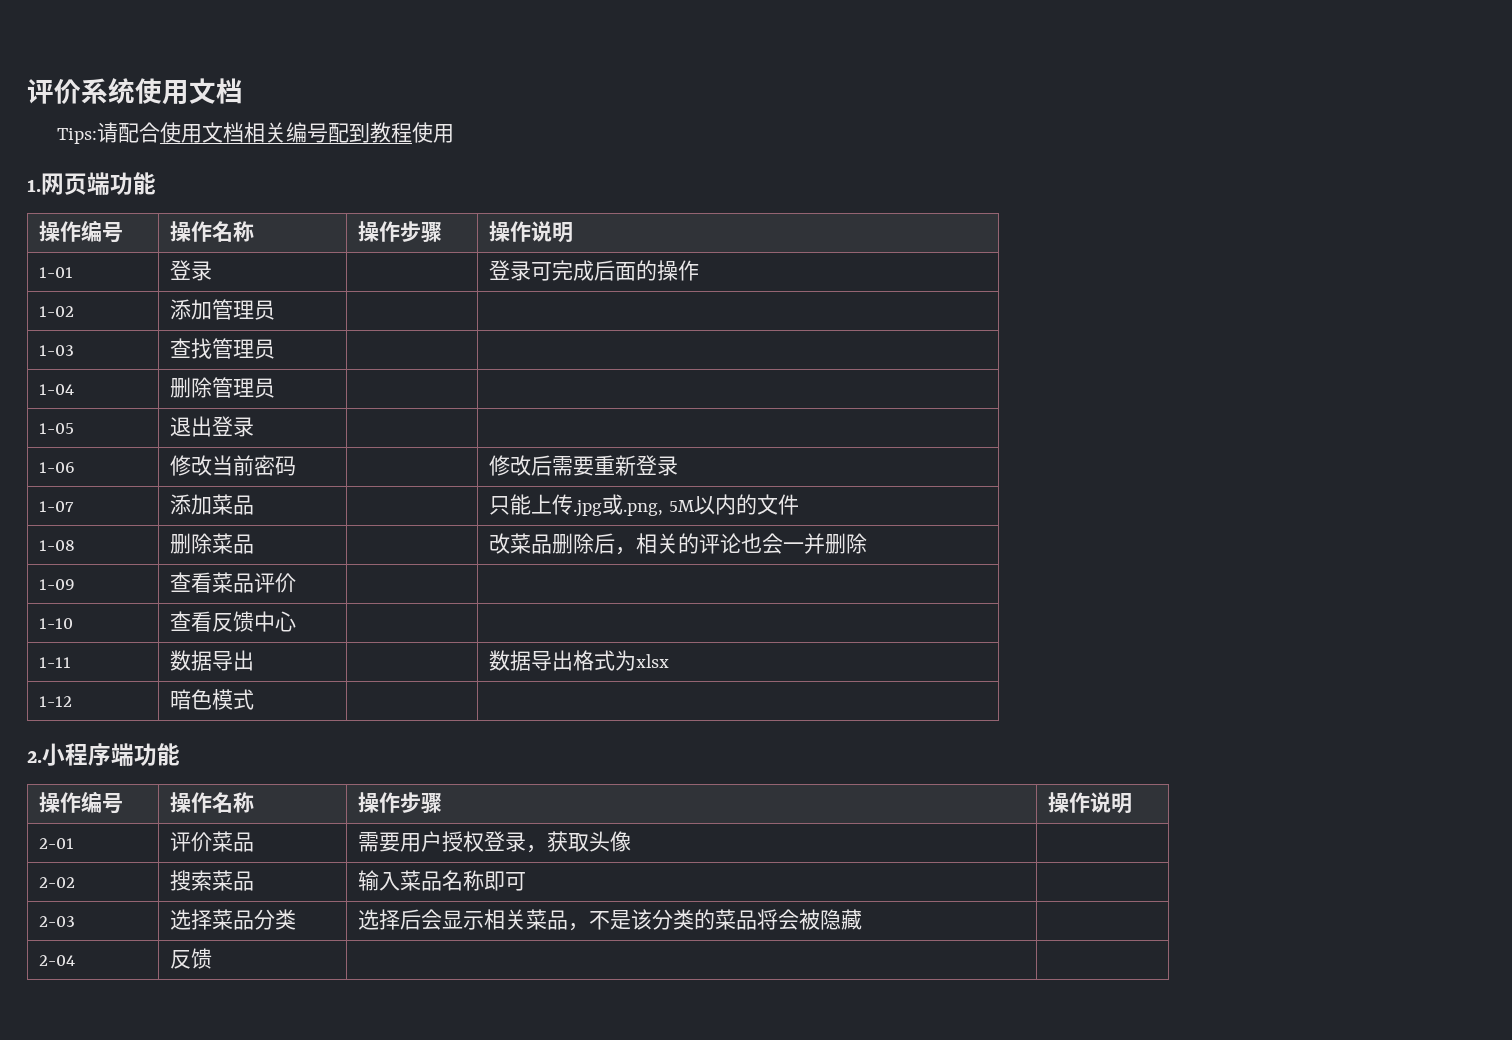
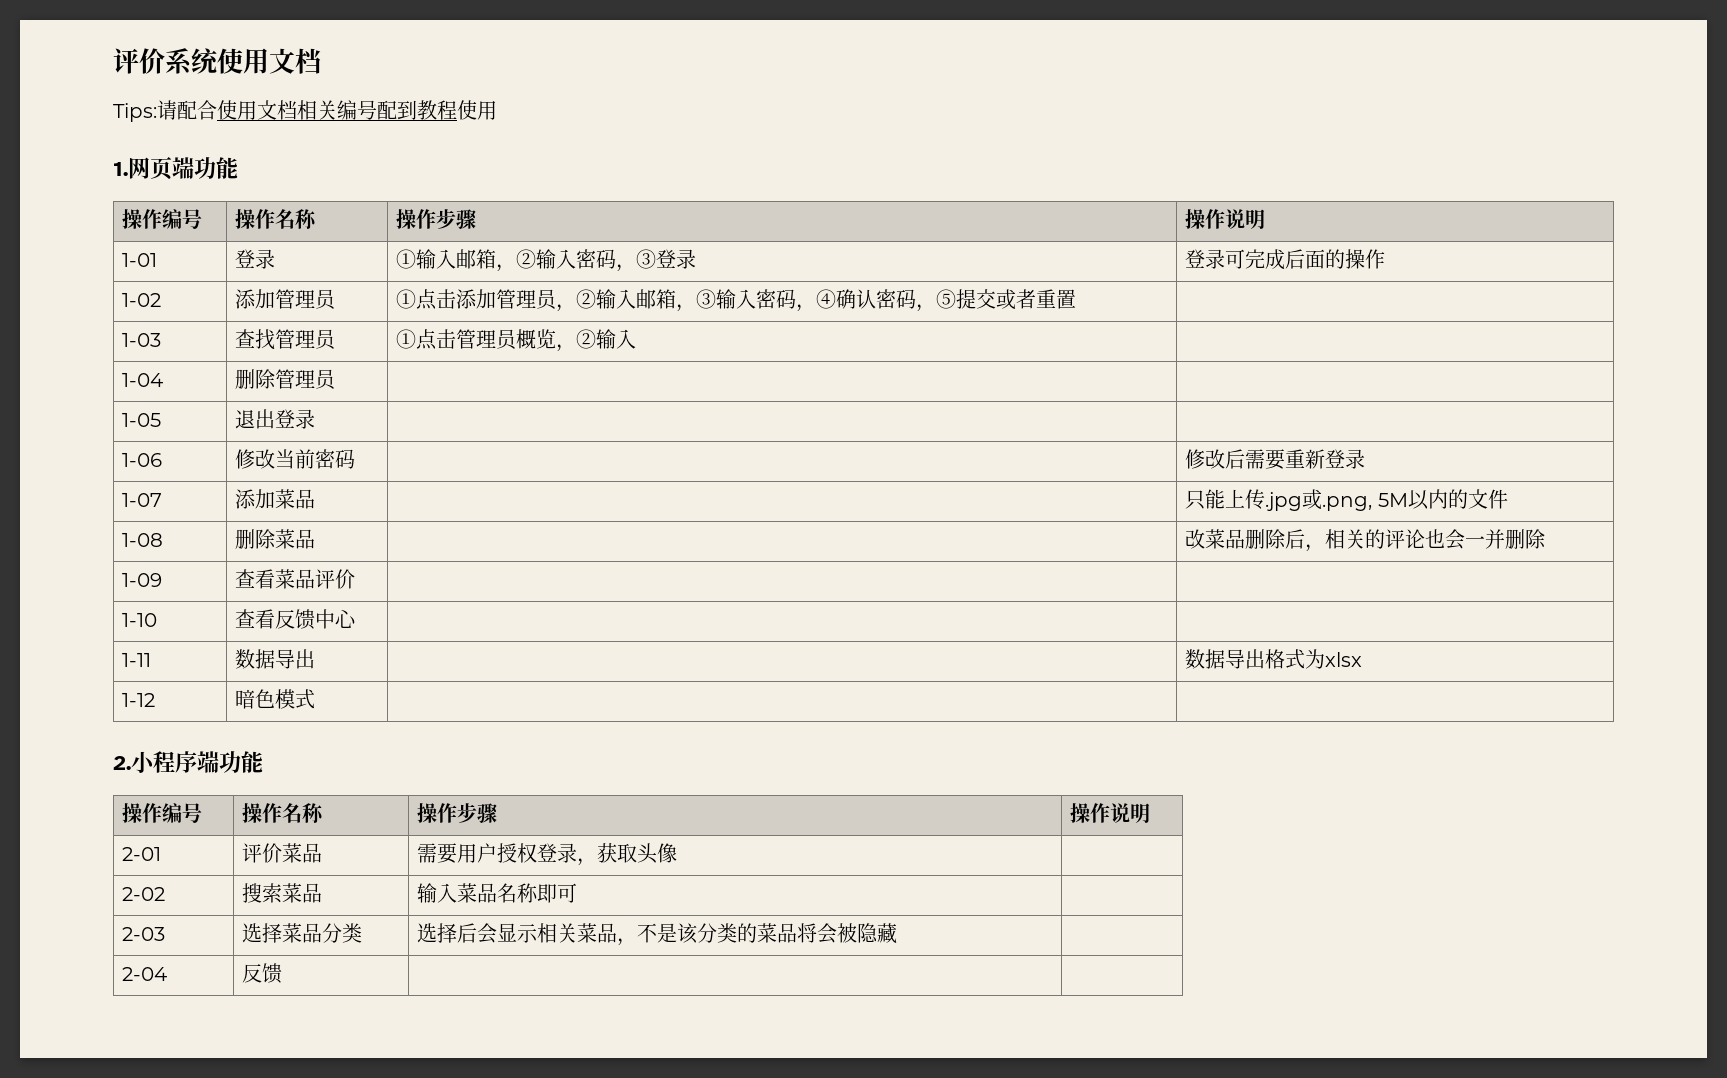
(213, 271) none -> [396,249,697,272] ①输入邮箱，②输入密码，③登录
[39,345,75,356] [170,338,276,359] | // 1-03 | 查找管理员 | -> [396,289,1077,312] [122,333,162,347] [235,329,338,350] [396,329,637,352] ①点击添加管理员，②输入邮箱，③输入密码，④确认密码，⑤提交或者重置 | // 1-03 | 查找管理员 | ①点击管理员概览，②输入

